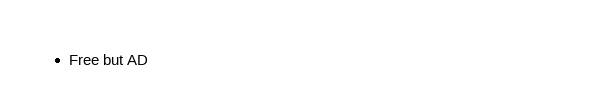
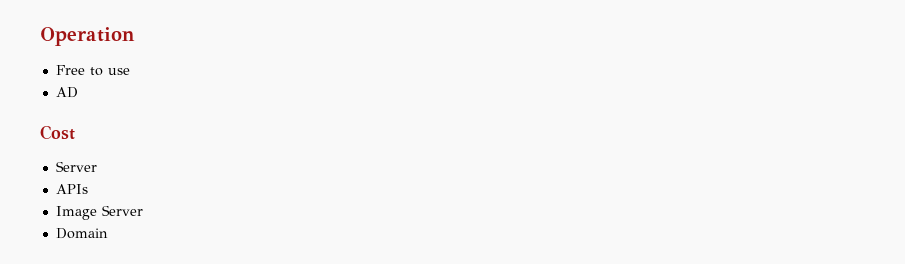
[68,54,148,65] Free but AD -> [40,27,135,46] [55,65,130,76] [55,87,78,98] [40,125,75,140] [55,161,97,172] [55,184,88,194] [55,205,143,220] [55,228,108,239] Operation // Free to use // AD // Cost // Server // APIs // Image Server // Domain

